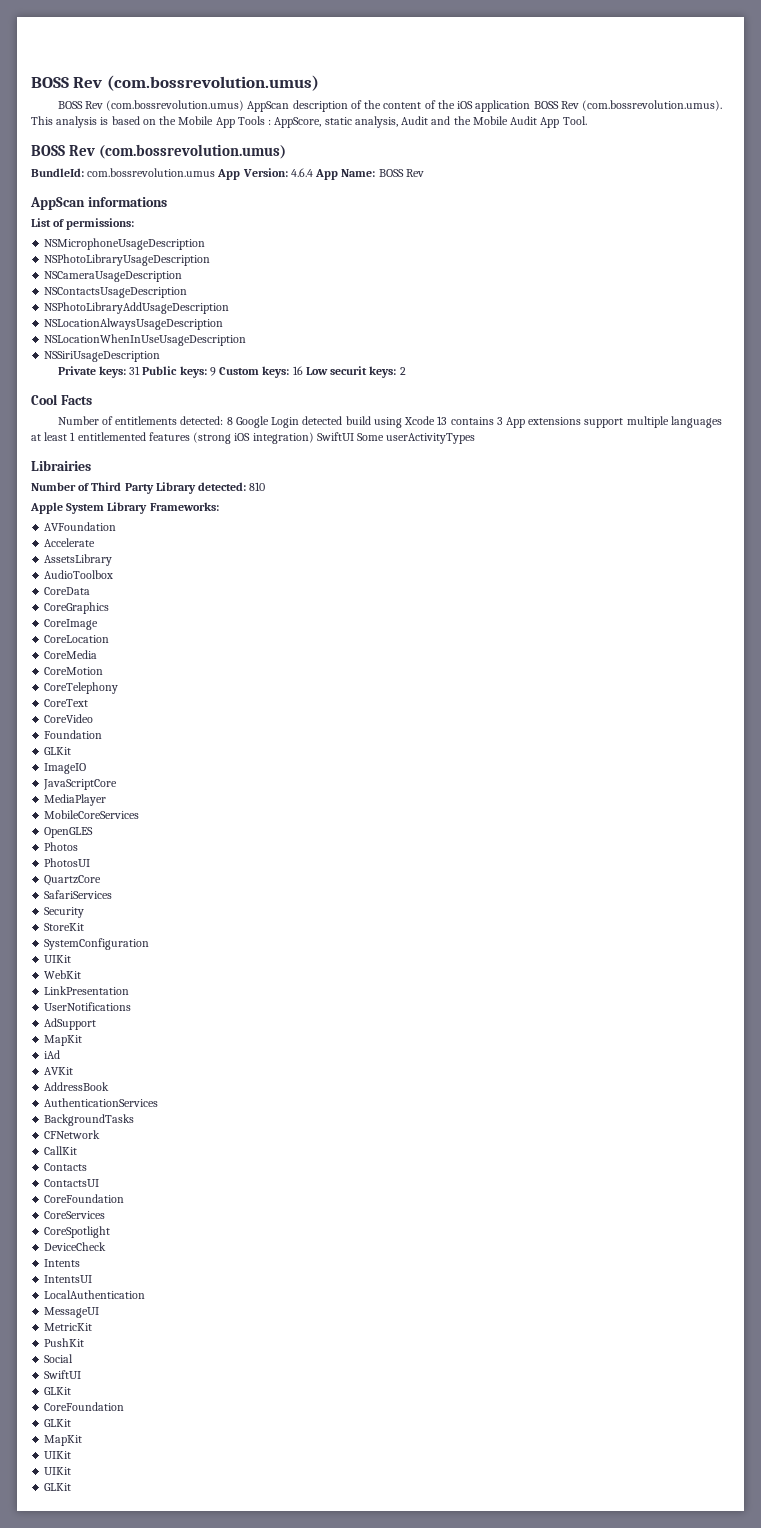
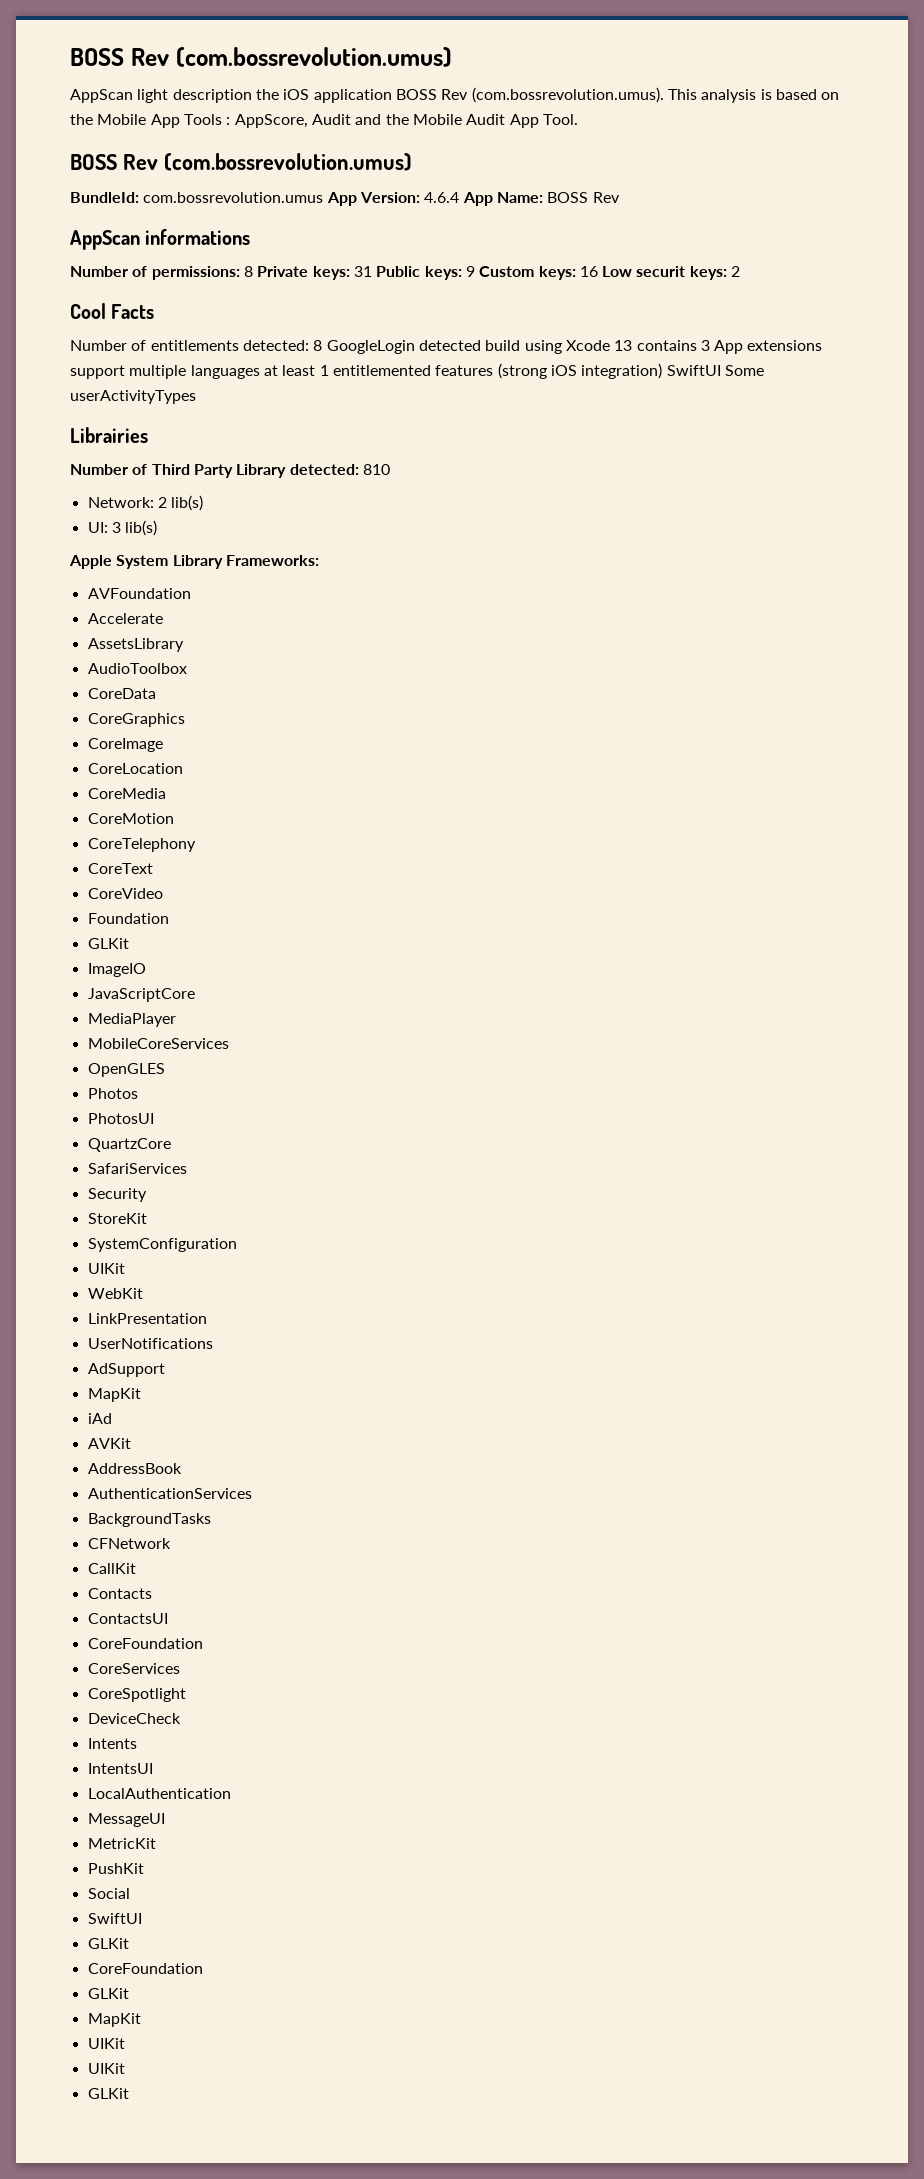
[31,75,319,91] [57,100,436,112] BOSS Rev (com.bossrevolution.umus) // BOSS Rev (com.bossrevolution.umus) AppScan description of the content of -> [70,47,452,67] [70,89,252,103] BOSS Rev (com.bossrevolution.umus) // AppScan light description
[324,116,398,128] static analysis, -> (308, 121) none
[31,218,51,227] List -> [70,266,128,277] Number
[44,238,206,250] [44,254,211,266] [44,271,183,282] [44,287,188,298] [44,302,230,314] [44,318,224,330] [44,334,247,346] [44,351,161,362] // NSMicrophoneUsageDescription // NSPhotoLibraryUsageDescription // NSCameraUsageDescription // NSContactsUsageDescription // NSPhotoLibraryAddUsageDescription // NSLocationAlwaysUsageDescription // NSLocationWhenInUseUsageDescription // NSSiriUsageDescription // -> [243,266,253,277] 8
[235,416,300,428] Google Login -> [326,340,415,354] GoogleLogin
(266, 486) none -> [87,495,204,511] [87,520,158,536] // Network: 2 lib(s) // UI: 3 lib(s)

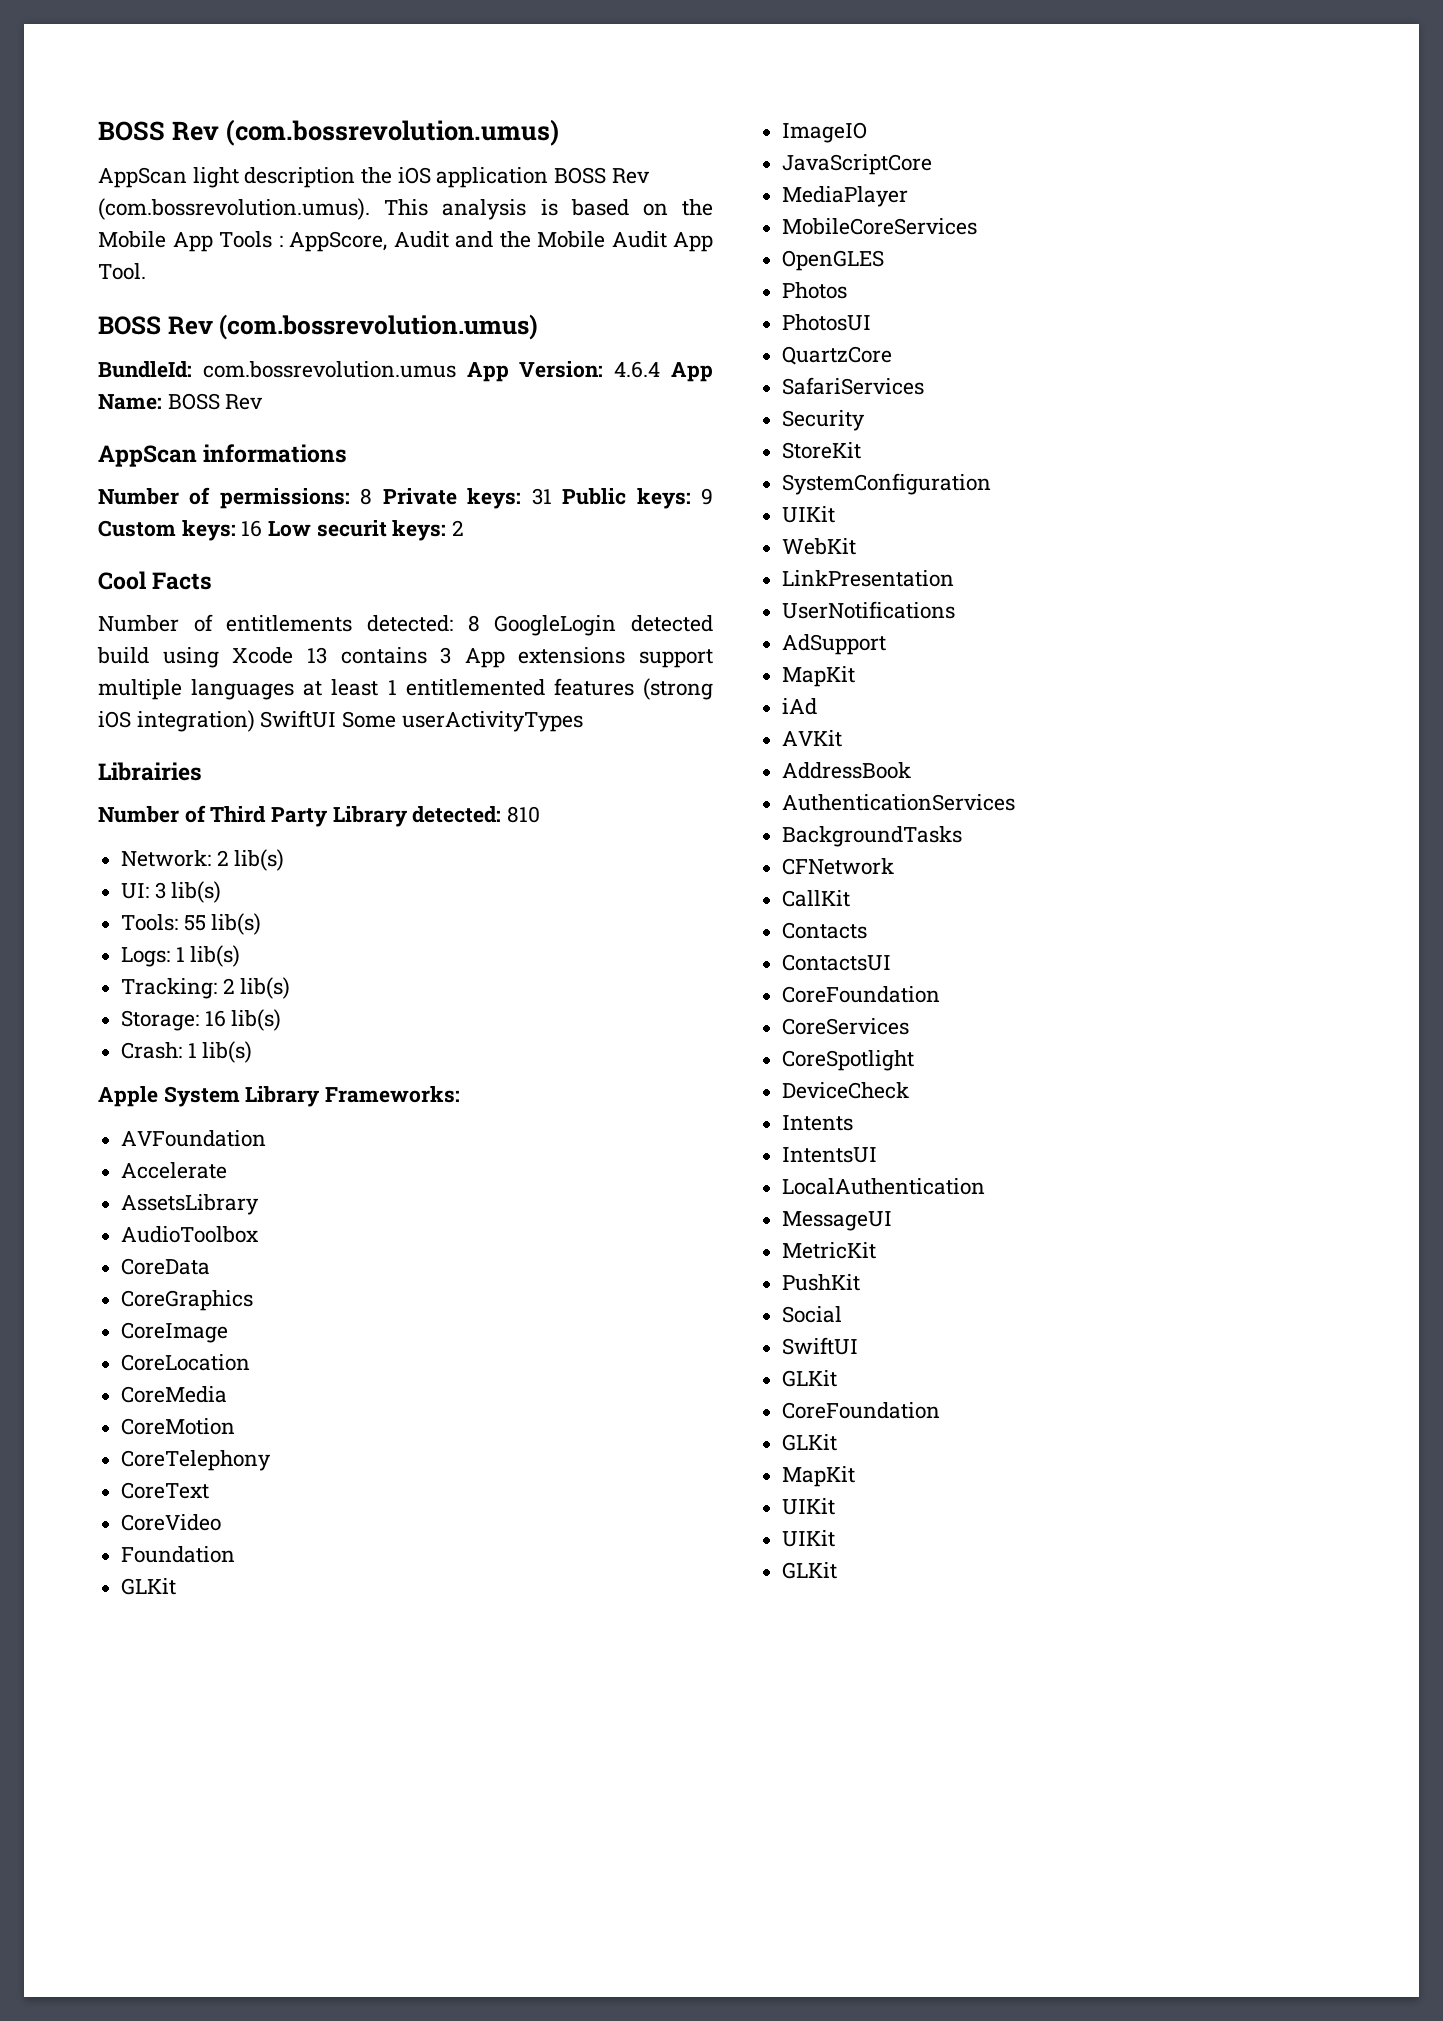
(158, 528) none -> [121,913,262,935] [121,945,241,967] [121,977,291,999] [121,1009,282,1031] [121,1041,253,1063] // Tools: 55 lib(s) // Logs: 1 lib(s) // Tracking: 2 lib(s) // Storage: 16 lib(s) // Crash: 1 lib(s)

